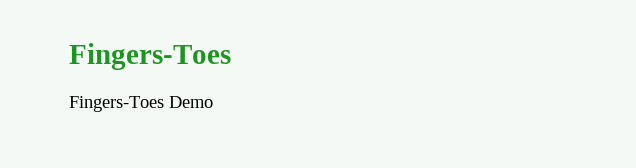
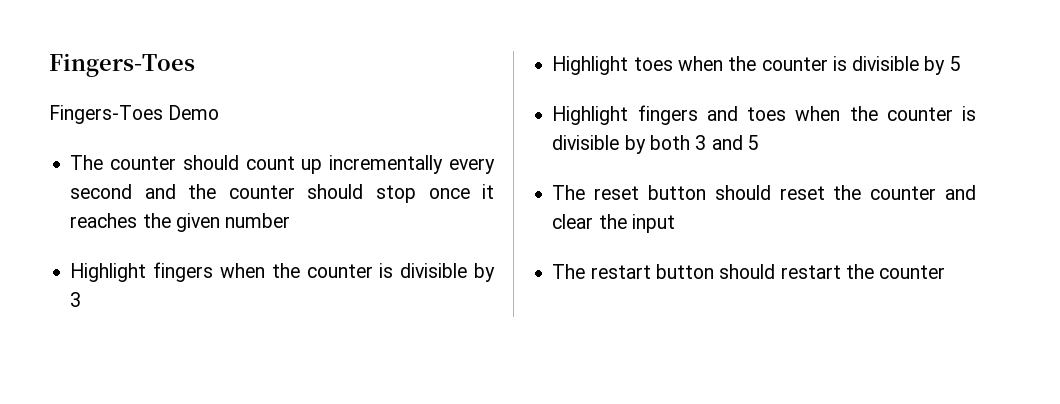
(213, 102) none -> [70,155,495,174] [70,184,495,203] [70,213,291,232] [70,262,495,282] [70,292,82,307] [552,56,961,75] [552,105,976,125] [552,135,759,154] [552,185,976,200] [552,214,675,233] [552,264,946,279] // The counter should count up incrementally every second and the counter should stop once it reaches the given number // Highlight fingers when the counter is divisible by 3 // Highlight toes when the counter is divisible by 5 // Highlight fingers and toes when the counter is divisible by both 3 and 5 // The reset button should reset the counter and clear the input // The restart button should restart the counter

